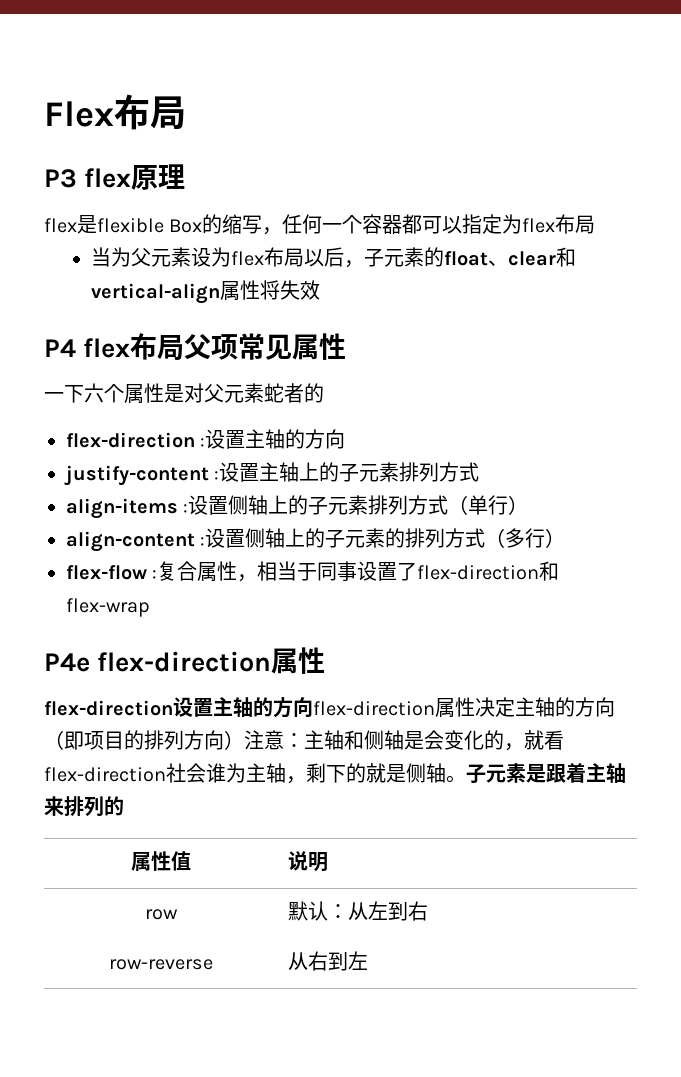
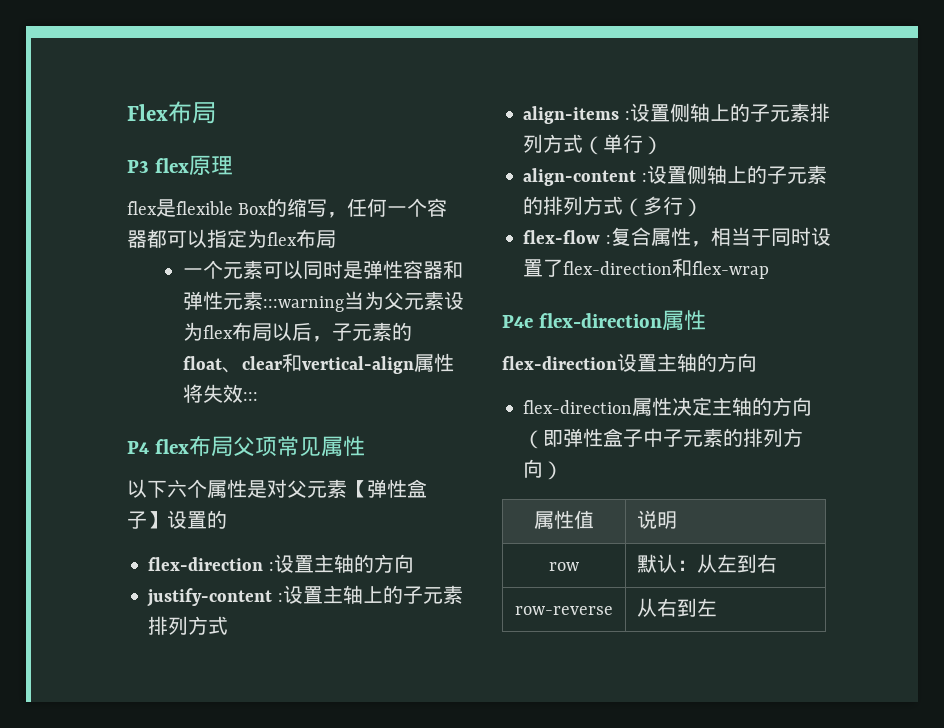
(596, 224) none -> [182,260,463,279] [182,291,344,312] 一个元素可以同时是弹性容器和弹性元素:::warning
(321, 290) none -> [242,392,258,401] :::
[44,392,64,401] 一 -> [127,479,147,498] 以
[264,383,304,403] 蛇者 -> [347,479,427,498] [127,510,207,529] 【弹性盒子】设置
[337,561,358,581] 事 -> [790,227,811,246] 时
(313, 707) none -> (757, 362) //
[84,731,124,750] 项目 -> [563,428,724,447] 弹性盒子中子元素
[244,730,564,751] [44,763,626,784] [44,796,124,817] 注意：主轴和侧轴是会变化的，就看flex-direction社会谁为主轴，剩下的就是侧轴。子元素是跟着主轴来排列的 -> (564, 470) none

